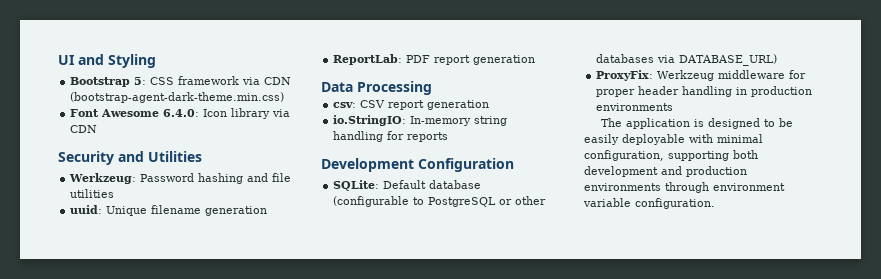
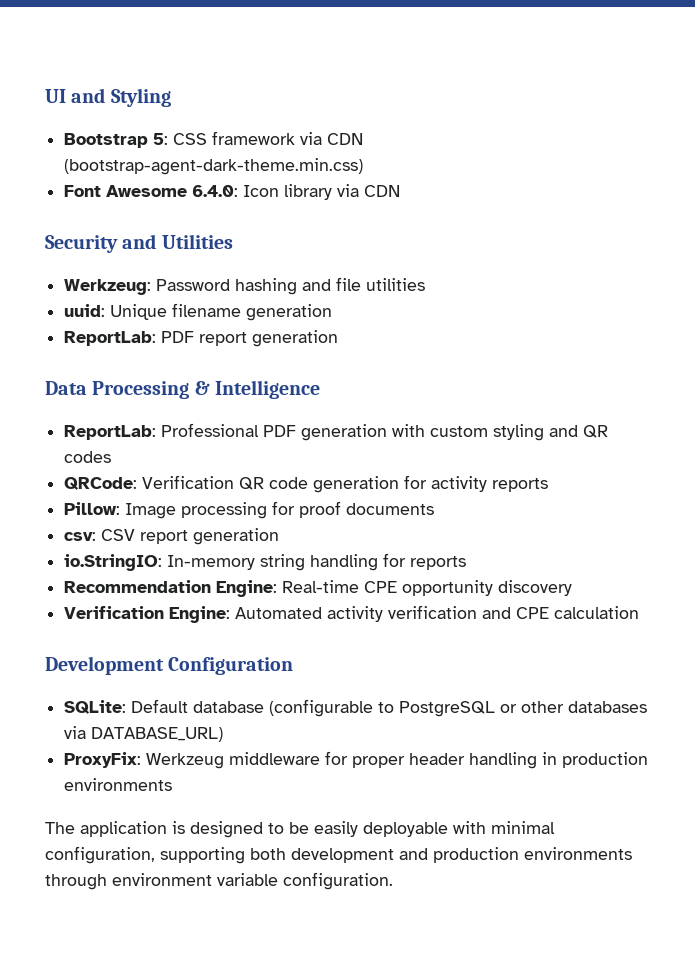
(432, 88) none -> [194,380,320,399] [64,423,609,441] [64,451,112,463] [64,475,549,493] [64,501,435,519] & Intelligence // ReportLab: Professional PDF generation with custom styling and QR codes // QRCode: Verification QR code generation for activity reports // Pillow: Image processing for proof documents
(449, 137) none -> [64,580,573,597] [64,605,640,623] // Recommendation Engine: Real-time CPE opportunity discovery // Verification Engine: Automated activity verification and CPE calculation

